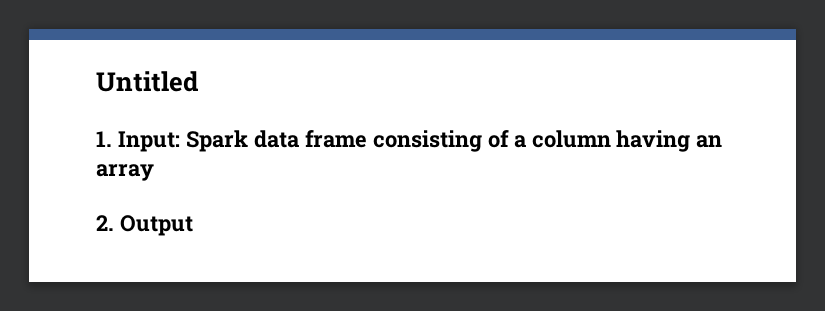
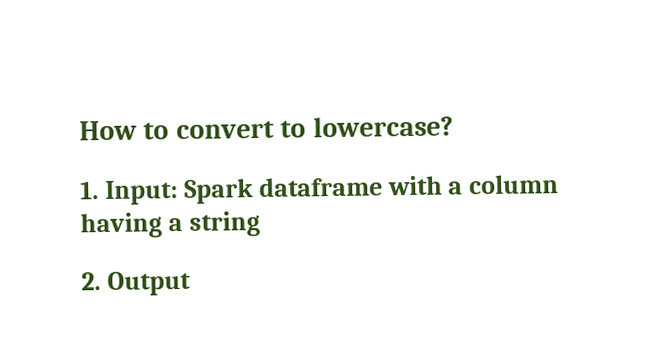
[96,71,198,92] Untitled -> [79,115,454,141] How to convert to lowercase?
[253,130,509,152] data frame consisting of -> [258,175,443,198] dataframe with
[696,135,723,148] [96,164,154,181] an array -> [167,210,260,237] a string

